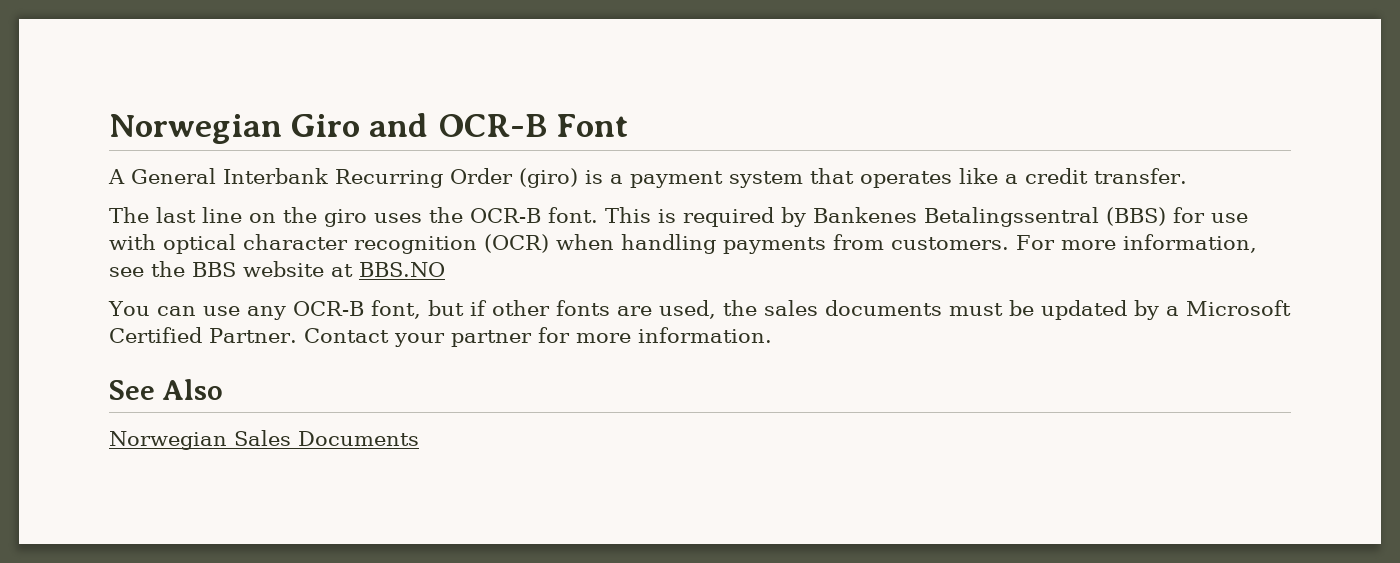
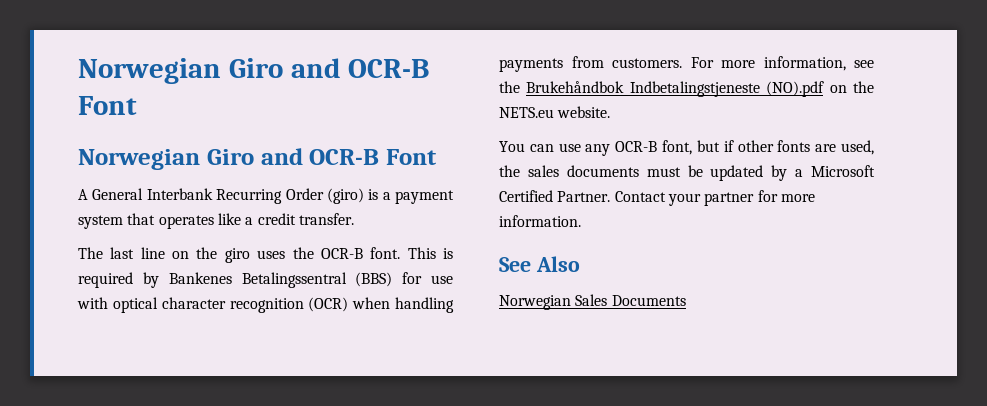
[109,113,628,144] Norwegian Giro and OCR-B Font -> [78,58,430,84] [78,96,137,115] [78,148,437,170] Norwegian Giro and OCR-B Font // Norwegian Giro and OCR-B Font
[192,261,445,277] BBS website at BBS.NO -> [526,81,875,97] [499,106,611,118] Brukehåndbok Indbetalingstjeneste (NO).pdf on the NETS.eu website.

